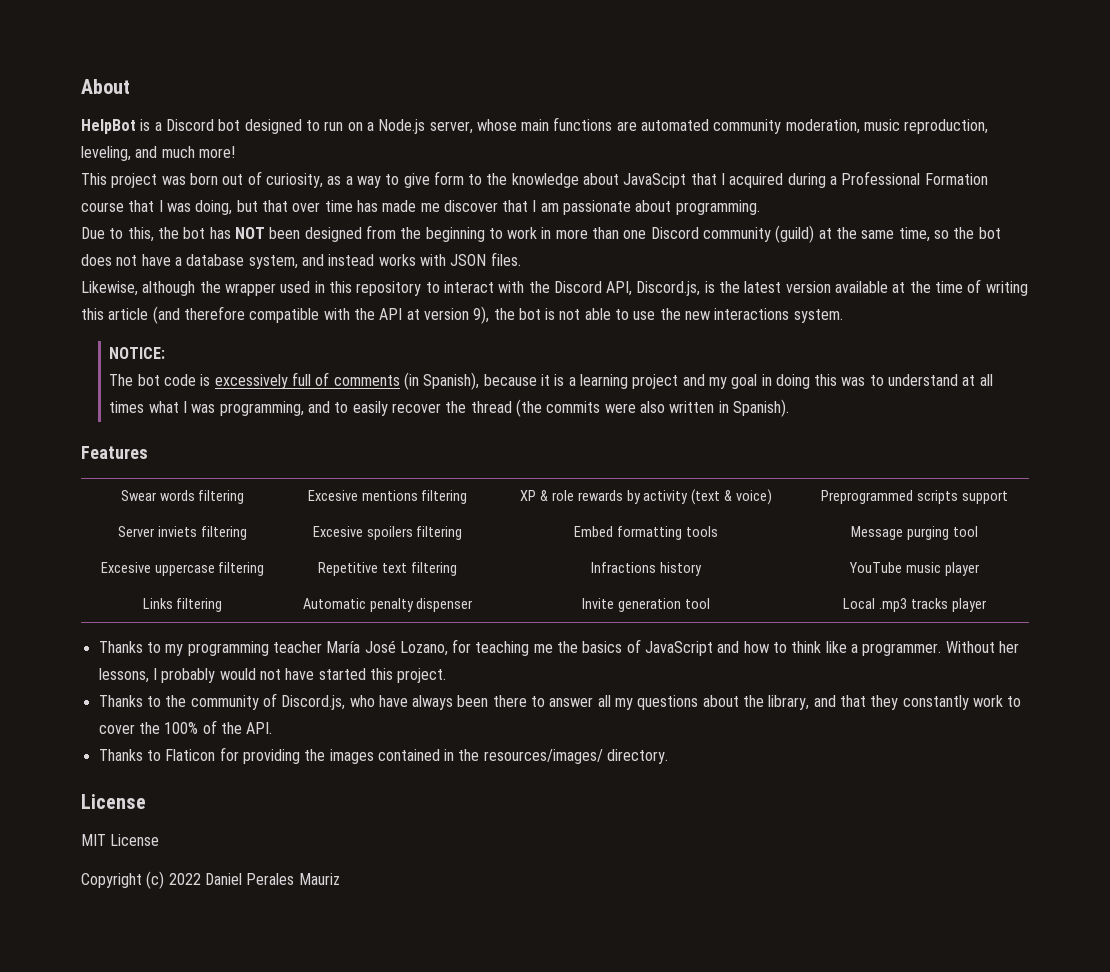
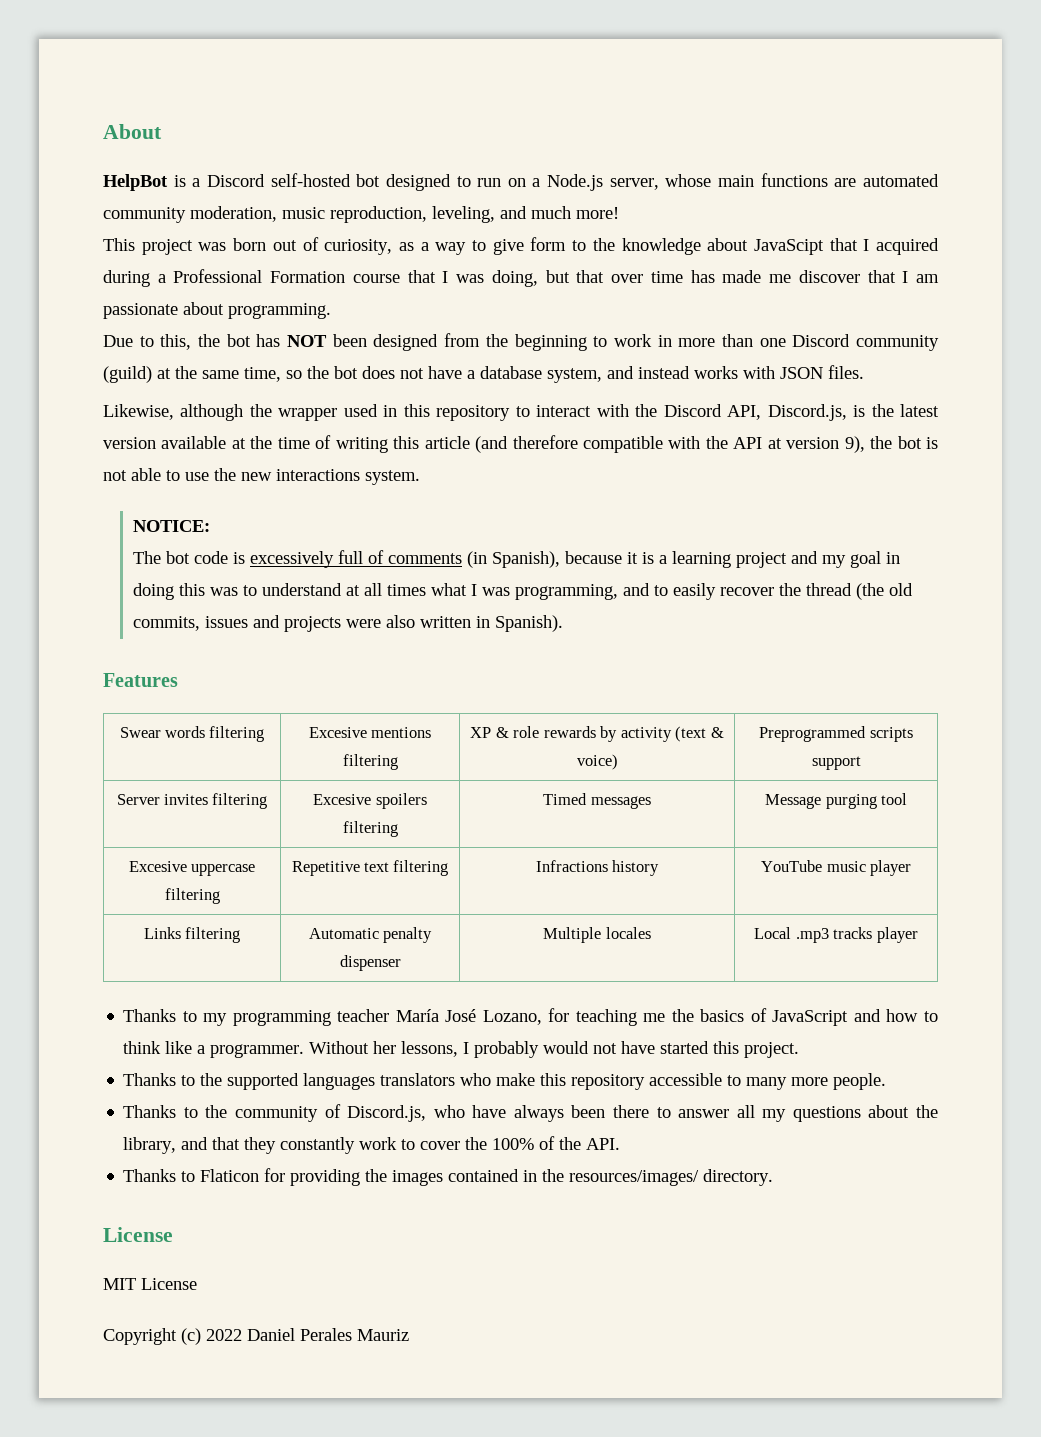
(214, 125) none -> [270,173,351,187] self-hosted
[546,401,601,413] commits -> [889,583,914,596] [133,615,342,632] old commits, issues and projects
[158,526,197,537] inviets -> [164,794,208,805] invites
[574,526,718,540] Embed formatting tools -> [543,793,651,809] Timed messages
[582,598,710,612] Invite generation tool -> [543,927,651,943] Multiple locales
(447, 675) none -> [123,1073,887,1090] // Thanks to the supported languages translators who make this repository accessible to many more people.

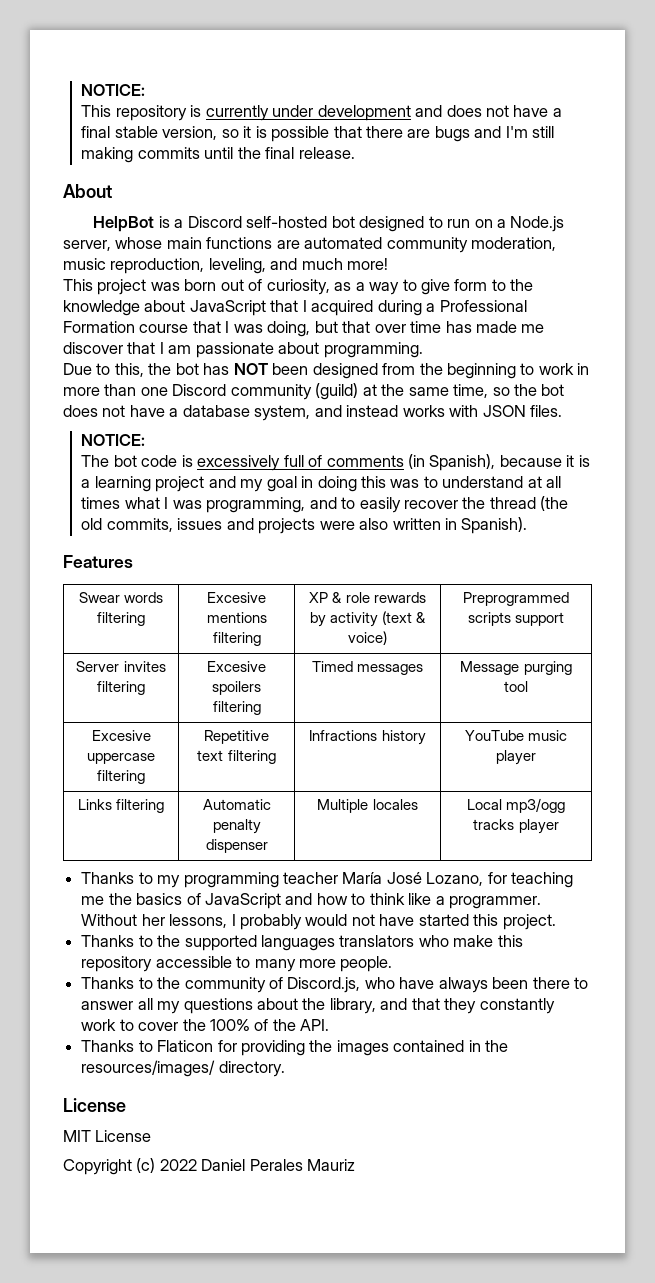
(103, 131) none -> [81,84,146,96] [81,105,562,121] [81,126,555,142] [81,147,355,163] NOTICE: // This repository is currently under development and does not have a final stable version, so it is possible that there are bugs and I'm still making commits until the final release. //
[753,239,824,255] JavaScipt -> [189,300,266,316] JavaScript
[103,404,940,421] [103,435,939,453] [103,468,420,485] // Likewise, although the wrapper used in this repository to interact with the Discord API, Discord.js, is the latest version available at the time of writing this article (and therefore compatible with the API at version 9), the bot is not able to use the new interactions system. -> (563, 411) none
[795,928,829,943] .mp3 -> [506,798,566,813] mp3/ogg

